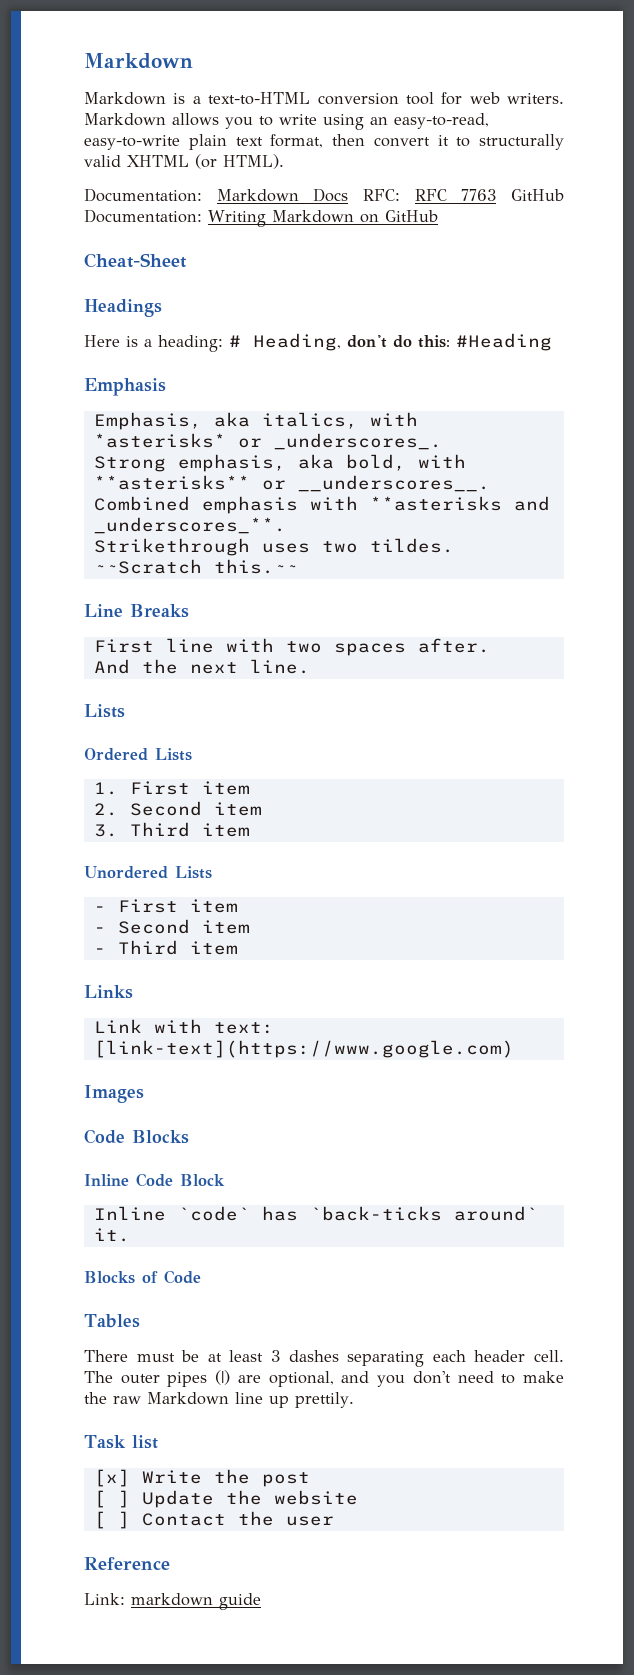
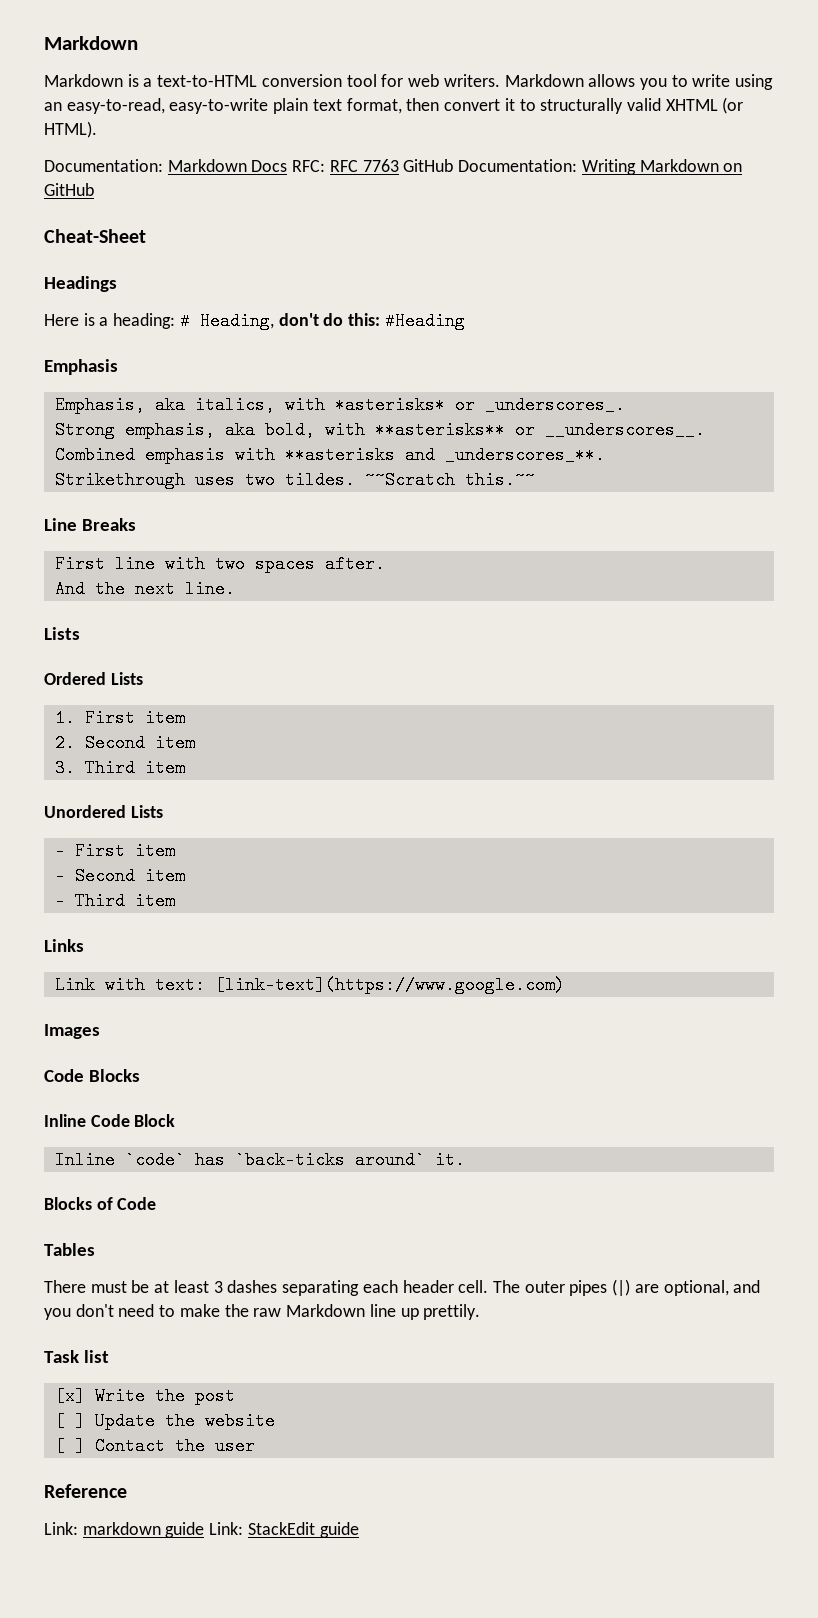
(261, 1601) none -> [209,1522,359,1538] Link: StackEdit guide

